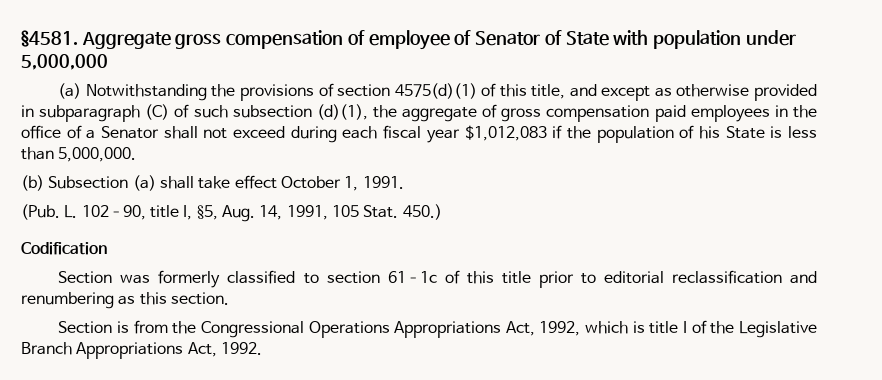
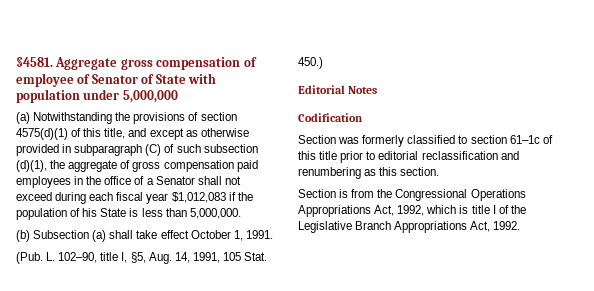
(442, 212) none -> [298,85,378,94] // Editorial Notes

